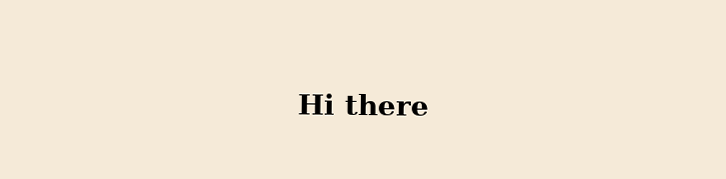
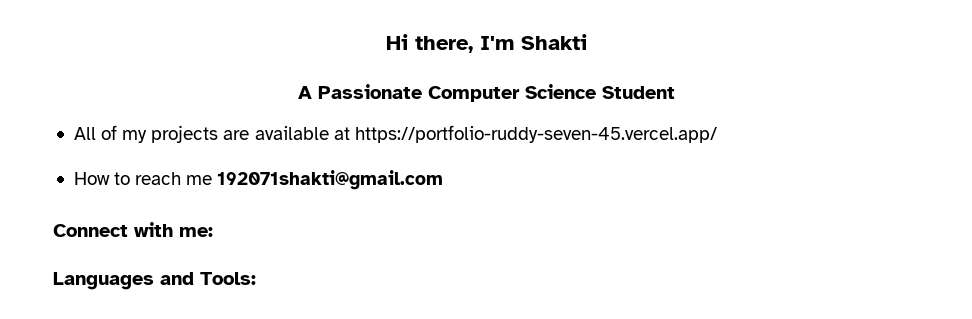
[343,93,429,116] there -> [414,34,587,53] [297,84,675,102] [73,125,717,143] [73,170,444,190] [53,222,213,237] [53,272,256,290] there, I'm Shakti // A Passionate Computer Science Student // All of my projects are available at https://portfolio-ruddy-seven-45.vercel.app/ // How to reach me 192071shakti@gmail.com // Connect with me: // Languages and Tools:

